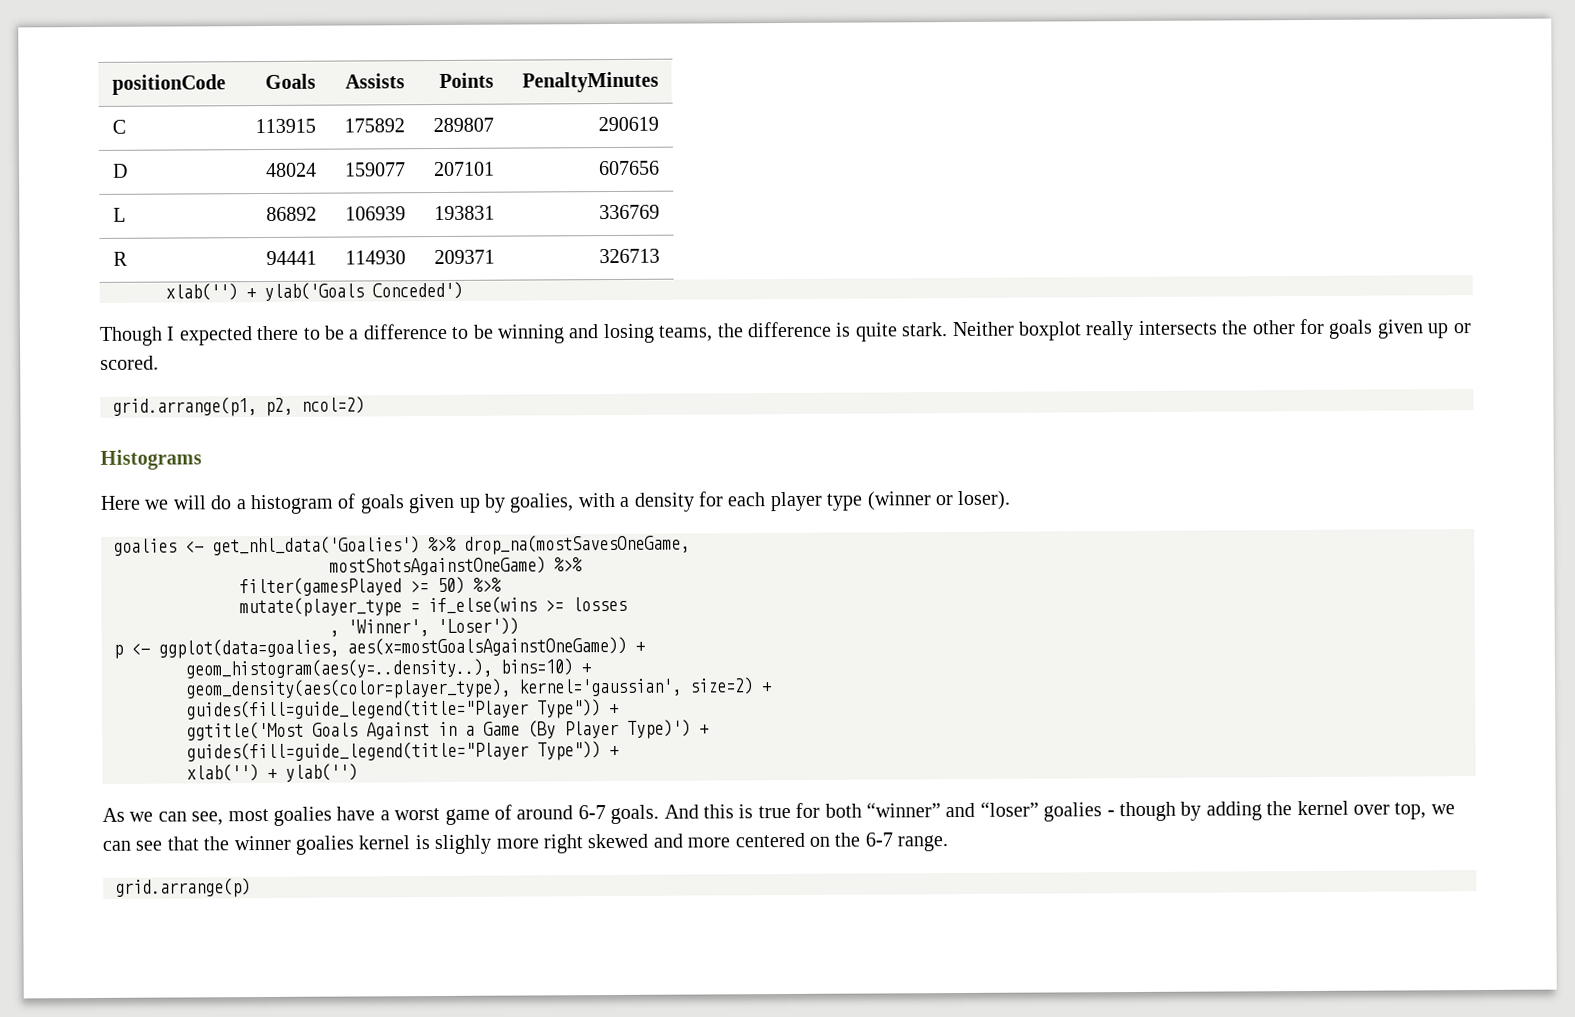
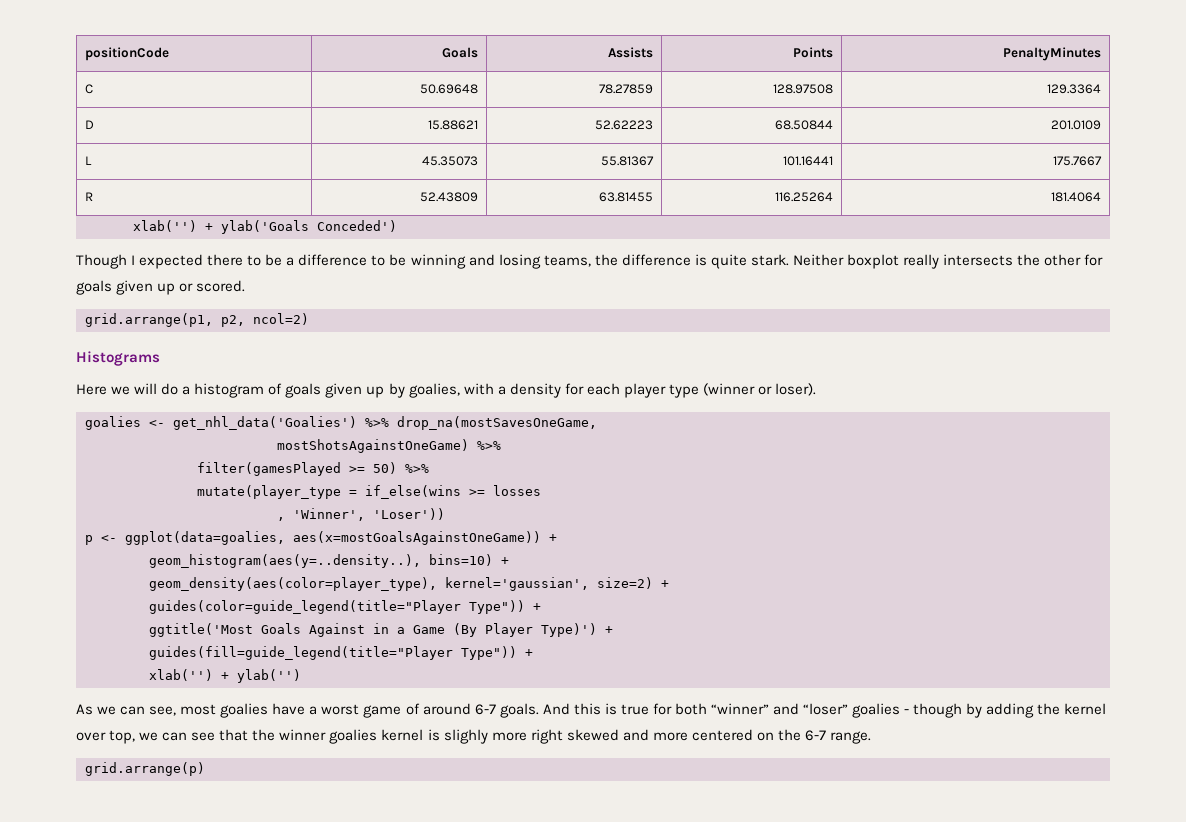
[255,118,317,134] [344,118,406,133] [433,117,495,133] [598,116,660,132] [112,163,128,178] [266,162,318,177] [345,162,407,177] [433,161,496,177] [598,160,661,176] [112,207,126,222] [266,206,318,221] [345,206,407,221] [434,205,496,221] [599,204,661,220] [112,251,128,266] [266,250,318,265] [345,250,407,265] [434,249,496,265] [599,248,661,264] 113915 | 175892 | 289807 | 290619 // D | 48024 | 159077 | 207101 | 607656 // L | 86892 | 106939 | 193831 | 336769 // R | 94441 | 114930 | 209371 | 326713 -> [420,84,479,94] [599,84,654,94] [773,84,834,94] [1047,84,1102,94] [84,120,94,129] [428,120,479,130] [595,120,654,130] [775,120,834,130] [1051,120,1102,130] [84,156,92,165] [422,156,479,166] [601,156,655,166] [783,156,834,166] [1053,156,1103,166] [84,192,93,201] [420,192,479,202] [599,192,654,202] [775,192,834,202] [1051,192,1102,202] 50.69648 | 78.27859 | 128.97508 | 129.3364 // D | 15.88621 | 52.62223 | 68.50844 | 201.0109 // L | 45.35073 | 55.81367 | 101.16441 | 175.7667 // R | 52.43809 | 63.81455 | 116.25264 | 181.4064
[186,699,529,720] guides(fill=guide_legend(title="Player -> [149,600,461,614] guides(color=guide_legend(title="Player

